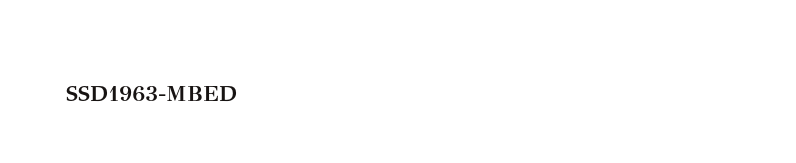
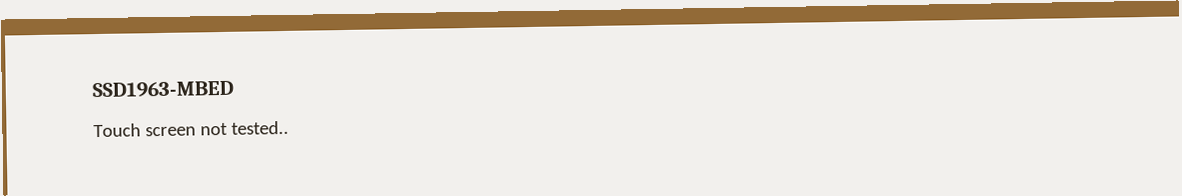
(237, 93) none -> [93,120,289,138] // Touch screen not tested..

